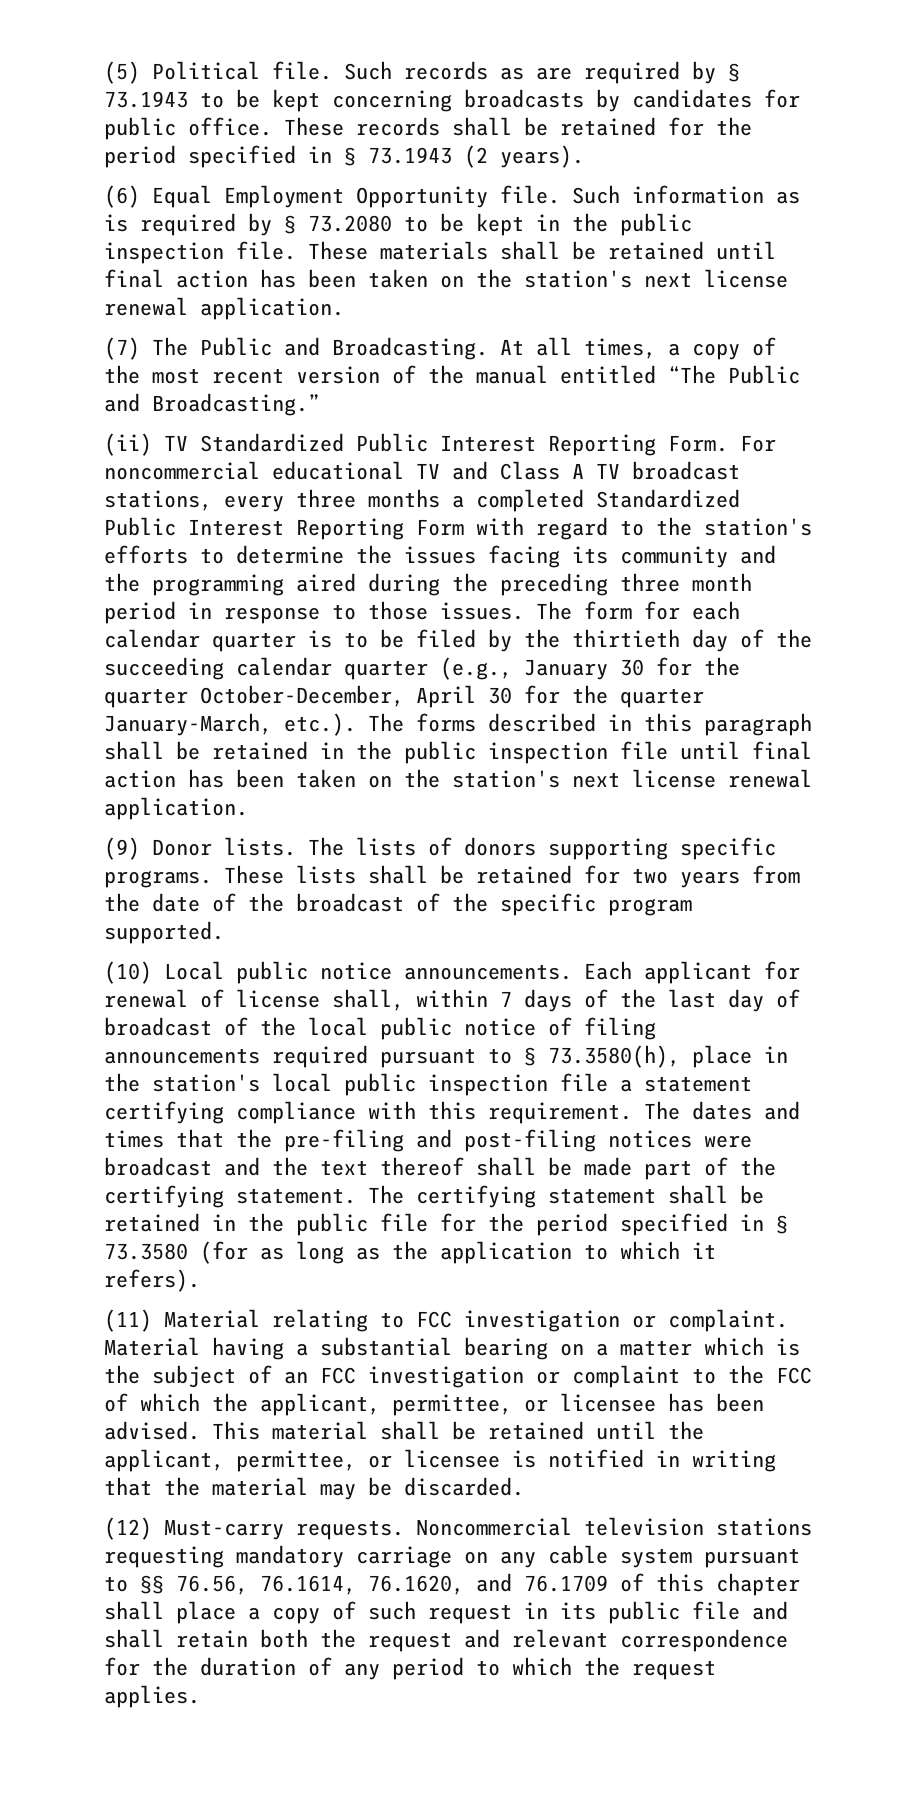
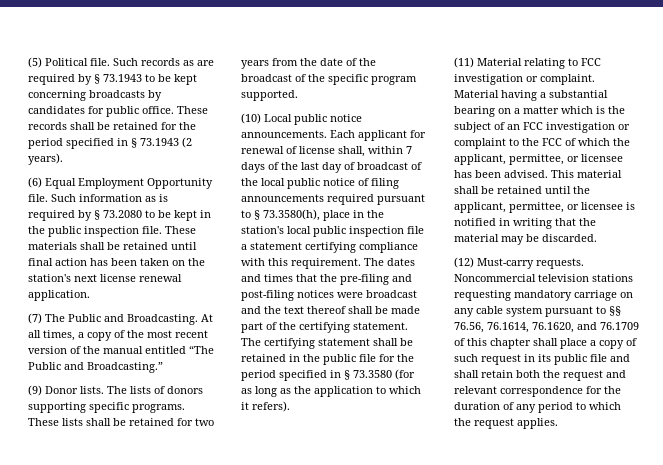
[104,433,776,456] [104,461,740,480] [104,489,740,512] [104,517,812,540] [104,545,776,568] [104,573,752,596] [104,601,740,624] [104,629,812,652] [104,657,740,680] [104,685,704,708] [104,713,812,736] [104,741,812,764] [104,769,812,788] [104,797,248,820] // (ii) TV Standardized Public Interest Reporting Form. For noncommercial educational TV and Class A TV broadcast stations, every three months a completed Standardized Public Interest Reporting Form with regard to the station's efforts to determine the issues facing its community and the programming aired during the preceding three month period in response to those issues. The form for each calendar quarter is to be filed by the thirtieth day of the succeeding calendar quarter (e.g., January 30 for the quarter October-December, April 30 for the quarter January-March, etc.). The forms described in this paragraph shall be retained in the public inspection file until final action has been taken on the station's next license renewal application. -> (163, 367) none

